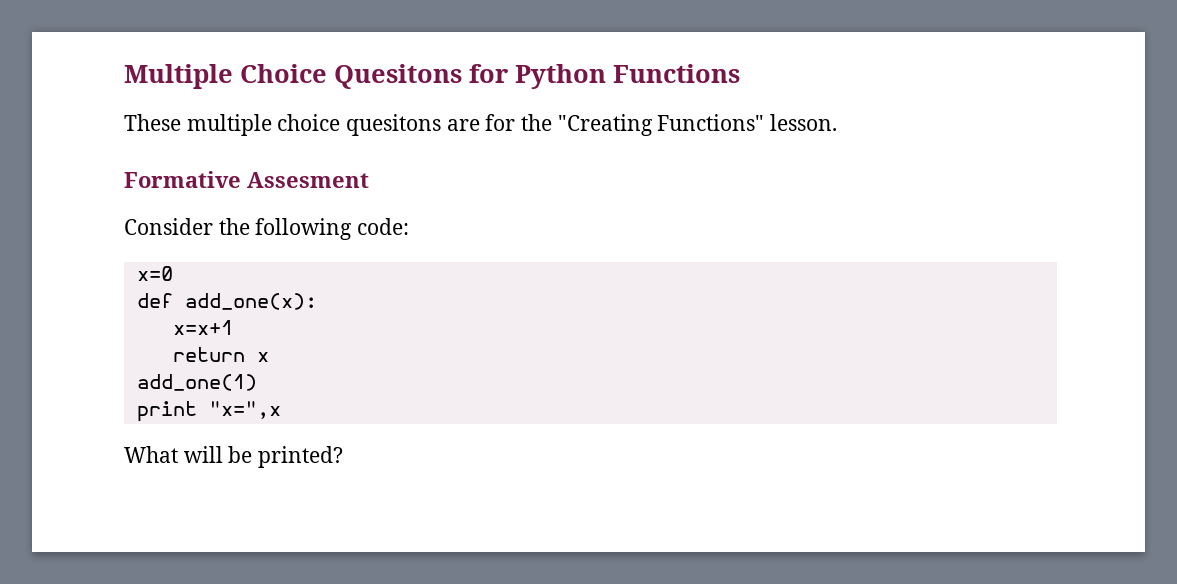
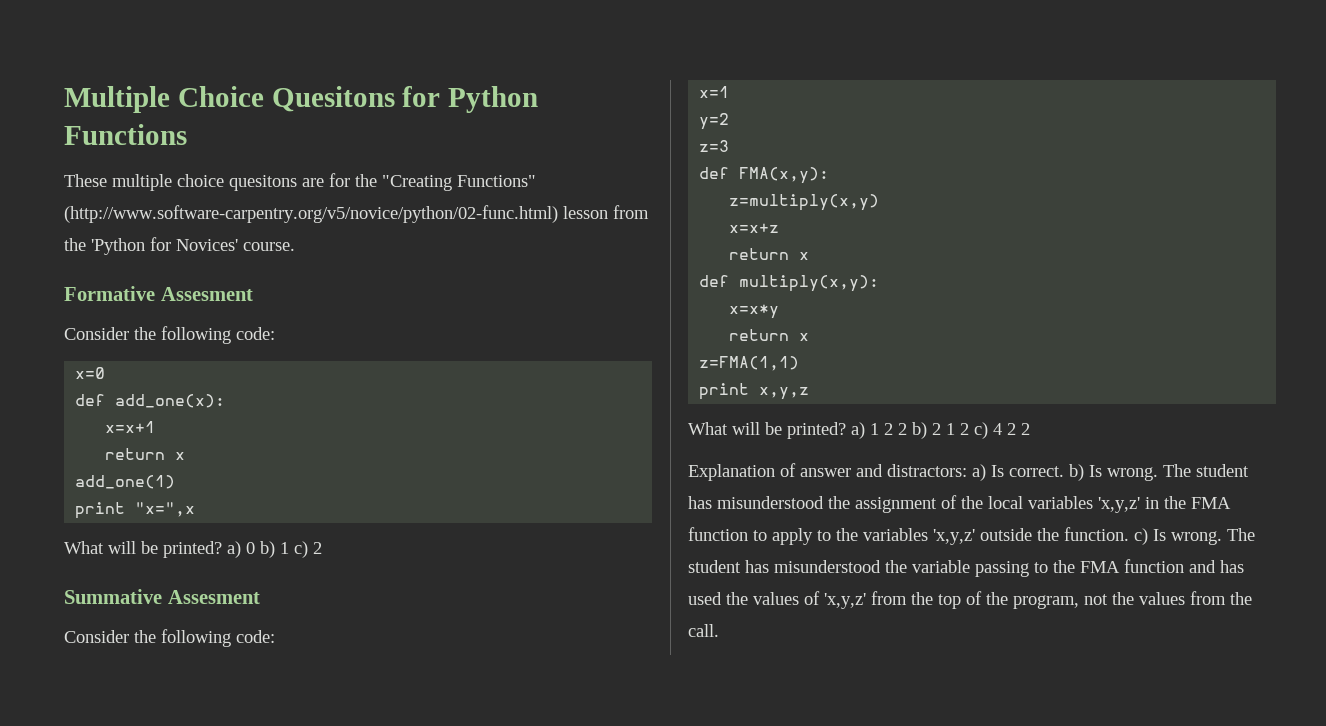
[770,114,838,131] lesson. -> [64,205,649,223] [64,237,295,255] (http://www.software-carpentry.org/v5/novice/python/02-func.html) lesson from the 'Python for Novices' course.
(344, 457) none -> [227,541,322,558] [64,589,260,604] [64,629,275,647] [699,86,730,98] [699,113,730,130] [699,140,730,152] [699,167,830,184] [729,194,880,211] [729,223,780,233] [729,248,810,260] [699,275,880,292] [729,304,780,319] [729,329,810,341] [699,356,800,371] [699,383,810,400] [688,422,1030,439] [688,463,1249,481] [688,495,1231,513] [688,527,1255,545] [688,559,1244,577] [688,591,1252,609] [688,624,719,637] a) 0 b) 1 c) 2 // Summative Assesment // Consider the following code: // x=1 // y=2 // z=3 // def FMA(x,y): // z=multiply(x,y) // x=x+z // return x // def multiply(x,y): // x=x*y // return x // z=FMA(1,1) // print x,y,z // What will be printed? a) 1 2 2 b) 2 1 2 c) 4 2 2 // Explanation of answer and distractors: a) Is correct. b) Is wrong. The student has misunderstood the assignment of the local variables 'x,y,z' in the FMA function to apply to the variables 'x,y,z' outside the function. c) Is wrong. The student has misunderstood the variable passing to the FMA function and has used the values of 'x,y,z' from the top of the program, not the values from the call.

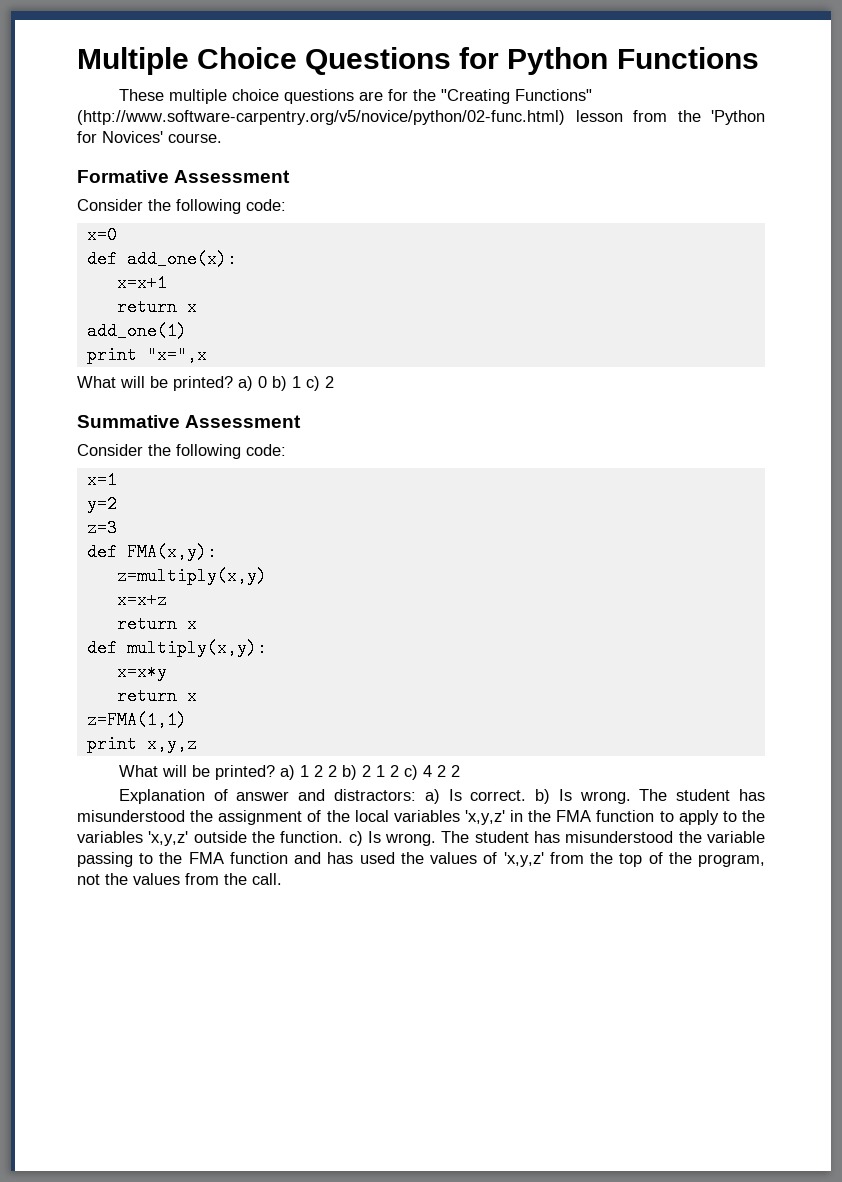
[271,86,395,112] Quesitons -> [305,47,452,75] Questions
[229,175,297,191] quesitons -> [283,89,354,104] questions
[160,287,253,301] Assesment -> [174,170,291,183] Assessment
[167,590,260,604] Assesment -> [185,415,302,428] Assessment

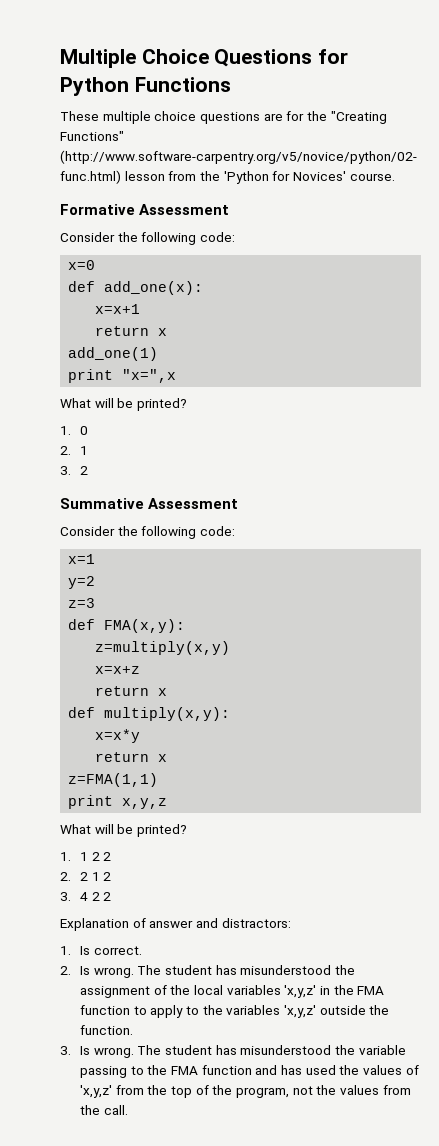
[238,376,253,391] a) -> [60,426,71,435] // 1.
[272,376,320,391] b) 1 c) -> [60,446,89,455] [60,466,71,475] // 2. 1 // 3.
[279,765,295,780] a) -> [60,852,71,861] // 1.
[341,765,357,780] b) -> [60,872,71,881] // 2.
[403,765,418,780] c) -> [60,892,71,901] // 3.
[424,789,440,804] a) -> [60,946,71,955] // 1.
[535,789,551,804] b) -> [60,966,71,975] // 2.
[348,831,363,846] c) -> [60,1046,71,1055] // 3.

